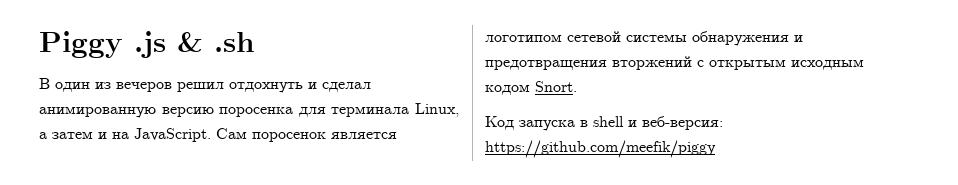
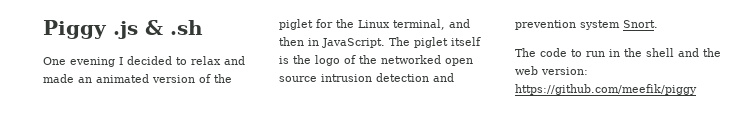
[39,78,371,93] [39,103,460,118] [39,128,397,142] [485,31,803,46] [485,56,864,70] [485,81,577,95] [485,116,723,131] В один из вечеров решил отдохнуть и сделал анимированную версию поросенка для терминала Linux, а затем и на JavaScript. Сам поросенок является логотипом сетевой системы обнаружения и предотвращения вторжений с открытым исходным кодом Snort. // Код запуска в shell и веб-версия: -> [43,56,245,67] [43,74,232,83] [279,19,470,30] [279,37,481,48] [279,55,473,66] [279,73,454,82] [515,20,658,30] [515,48,721,57] [515,66,588,75] One evening I decided to relax and made an animated version of the piglet for the Linux terminal, and then in JavaScript. The piglet itself is the logo of the networked open source intrusion detection and prevention system Snort. // The code to run in the shell and the web version:

